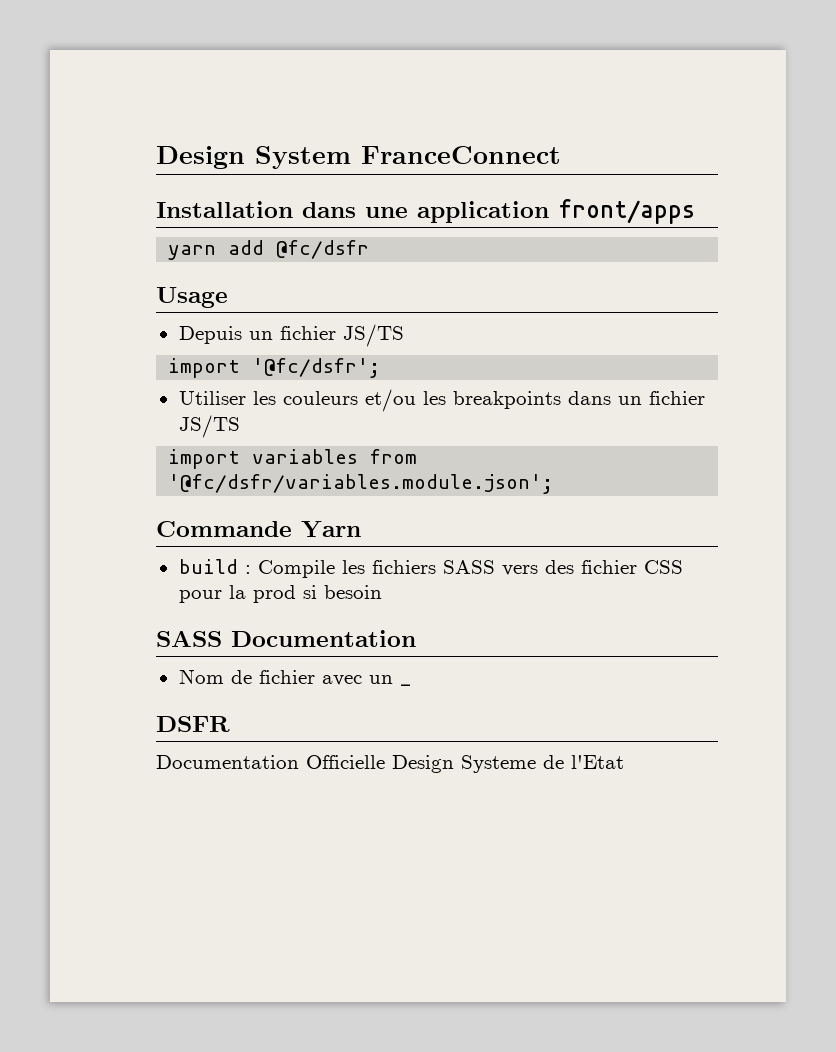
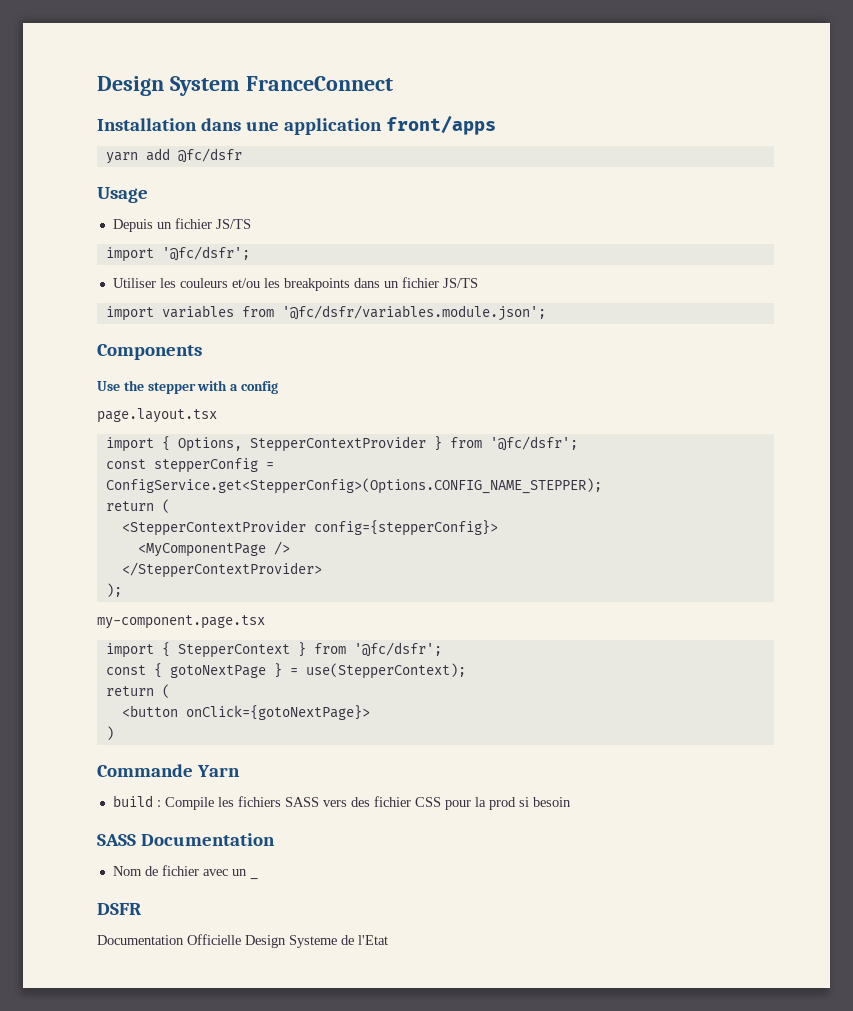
(554, 484) none -> [97,344,202,360] [97,380,278,394] [97,408,217,423] [105,436,578,452] [105,458,274,473] [105,478,602,494] [105,499,170,513] [121,520,498,536] [137,541,290,557] [121,562,322,578] [105,583,122,597] [97,615,265,629] [105,642,442,658] [105,663,466,679] [105,684,170,698] [121,705,370,720] [105,726,114,740] // Components // Use the stepper with a config // page.layout.tsx // import { Options, StepperContextProvider } from '@fc/dsfr'; // const stepperConfig = ConfigService.get<StepperConfig>(Options.CONFIG_NAME_STEPPER); // return ( // <StepperContextProvider config={stepperConfig}> // <MyComponentPage /> // </StepperContextProvider> // ); // my-component.page.tsx // import { StepperContext } from '@fc/dsfr'; // const { gotoNextPage } = use(StepperContext); // return ( // <button onClick={gotoNextPage}> // )

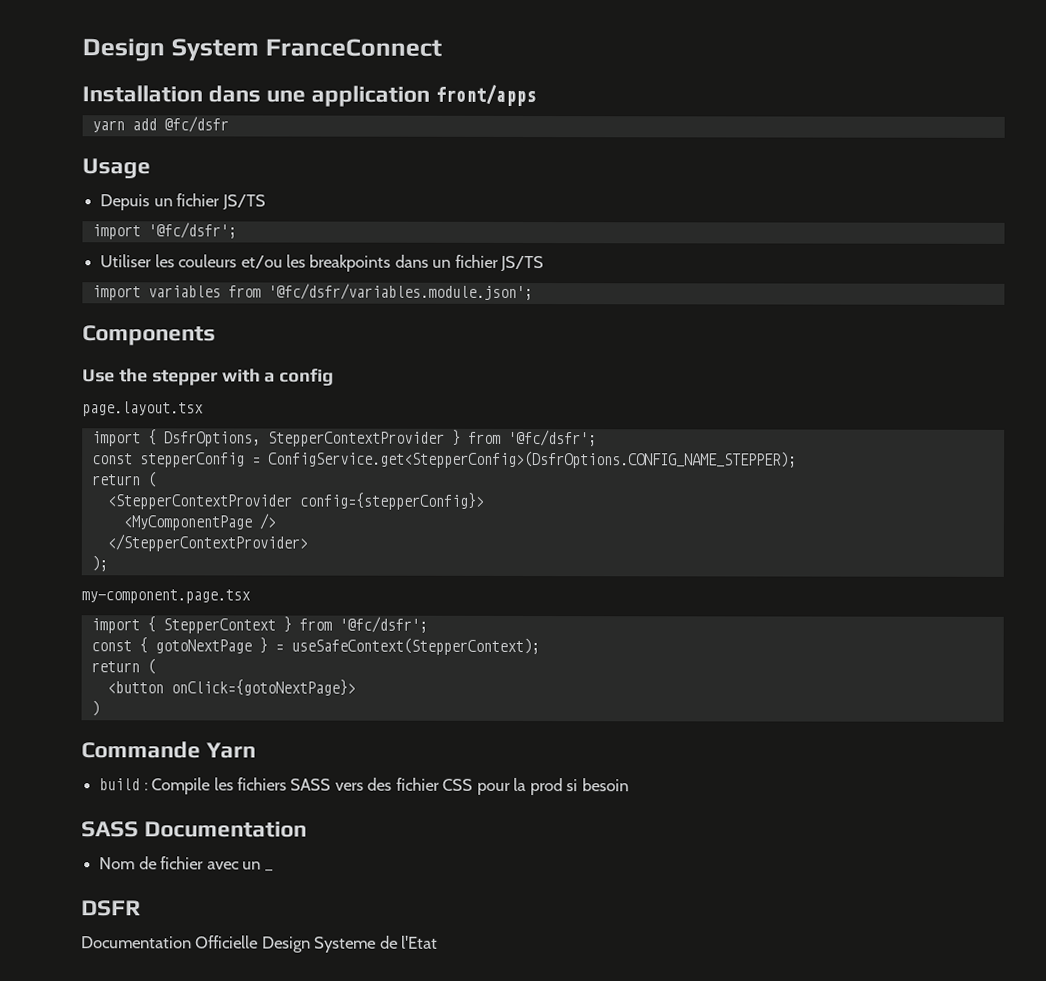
[177,437,242,452] Options, -> [163,431,261,447] DsfrOptions,
[105,478,602,494] ConfigService.get<StepperConfig>(Options.CONFIG_NAME_STEPPER); -> [267,450,797,469] ConfigService.get<StepperConfig>(DsfrOptions.CONFIG_NAME_STEPPER);
[305,663,466,679] use(StepperContext); -> [290,637,540,656] useSafeContext(StepperContext);

